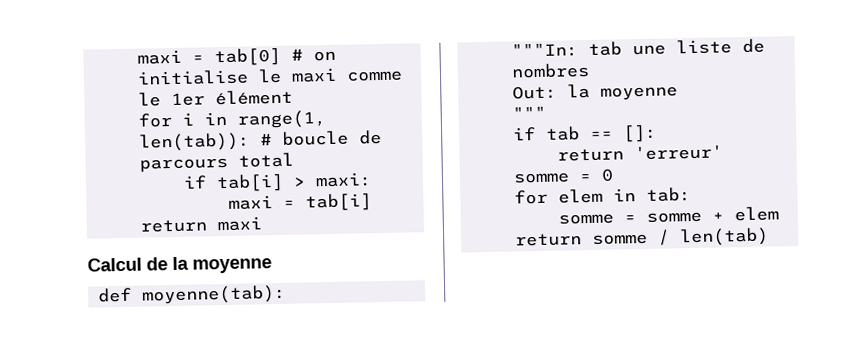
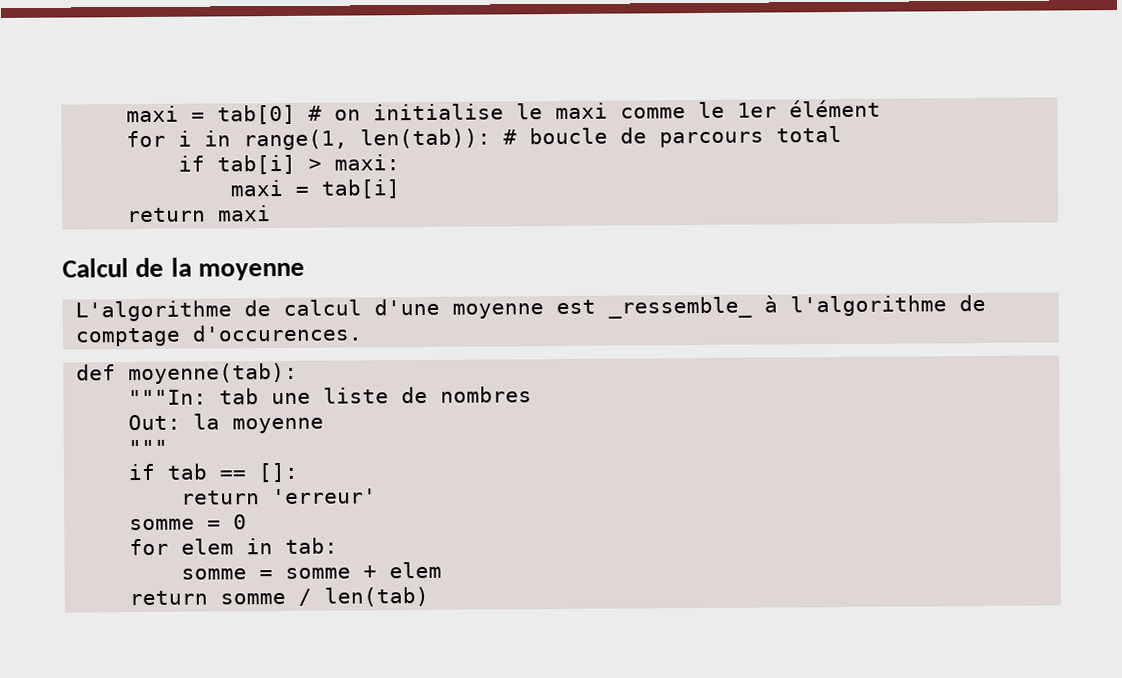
(272, 266) none -> [75,294,987,322] [75,324,364,347] // L'algorithme de calcul d'une moyenne est _ressemble_ à l'algorithme de comptage d'occurences.

